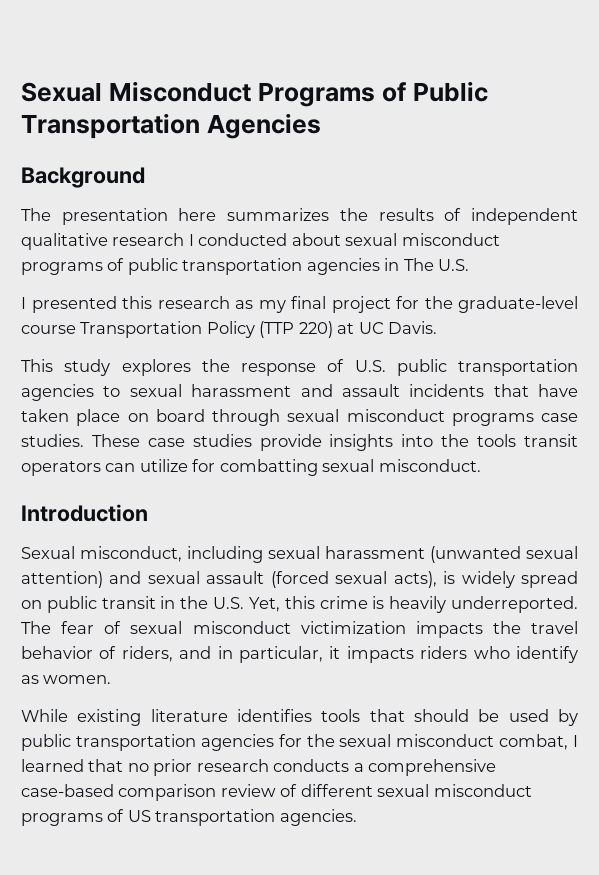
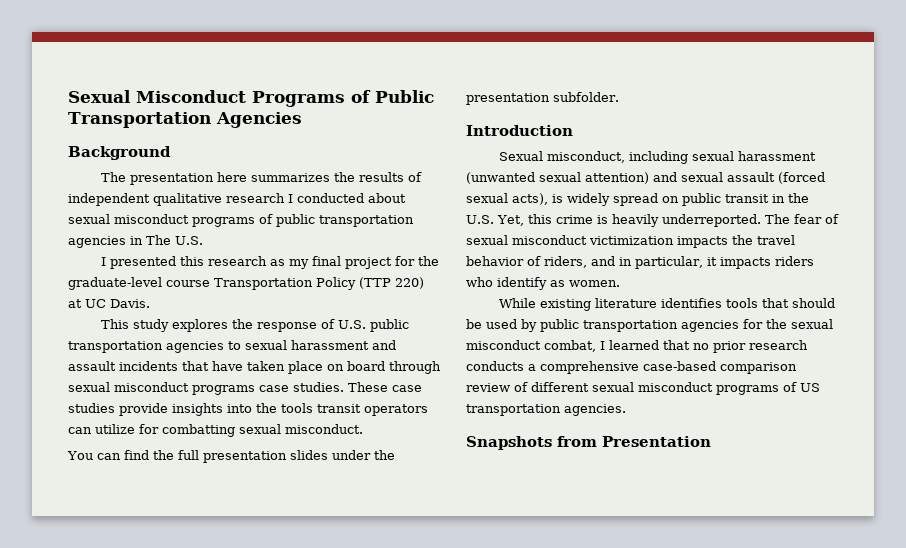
(481, 465) none -> [67,450,395,463] [466,92,619,105] // You can find the full presentation slides under the presentation subfolder.
(357, 817) none -> [466,436,711,450] // Snapshots from Presentation

